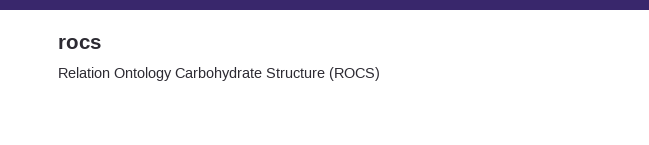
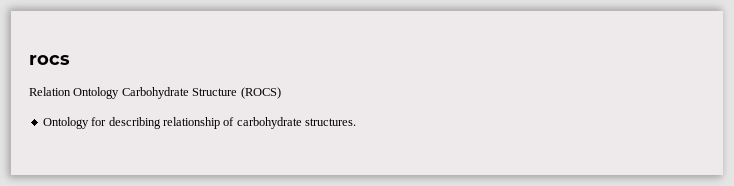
(380, 74) none -> [42,117,356,129] // Ontology for describing relationship of carbohydrate structures.

